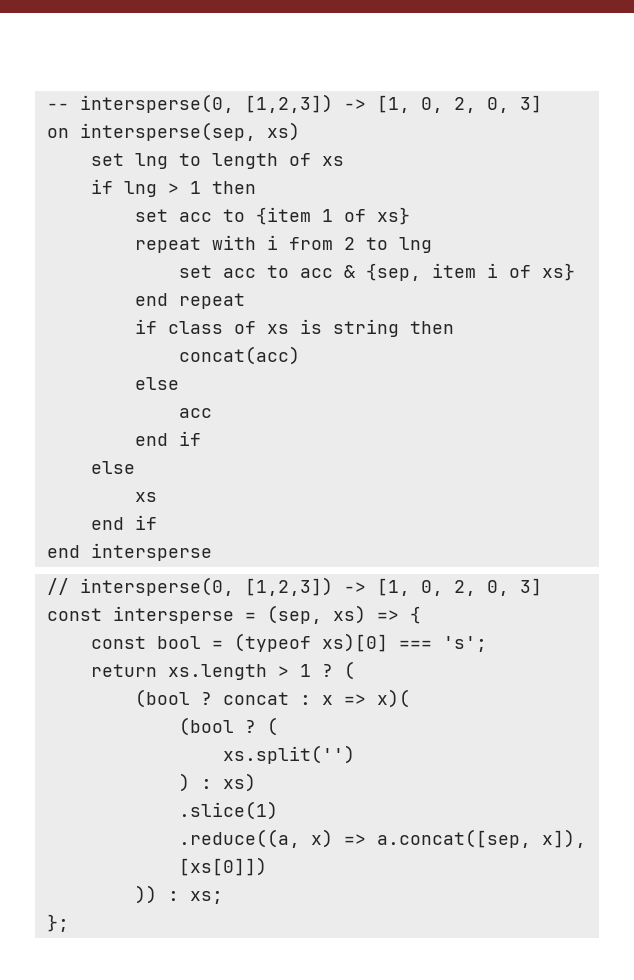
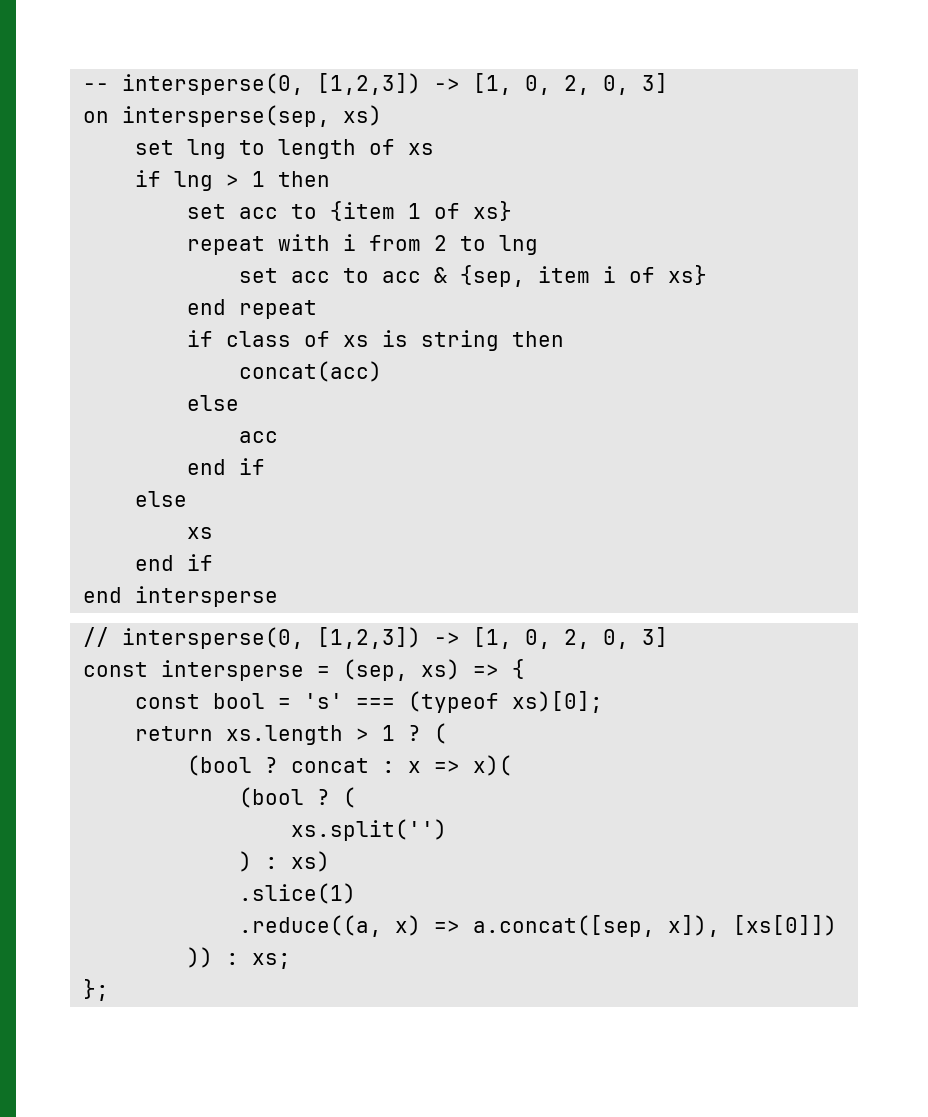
[233,633,487,652] (typeof xs)[0] === 's'; -> [304,691,604,713] 's' === (typeof xs)[0];

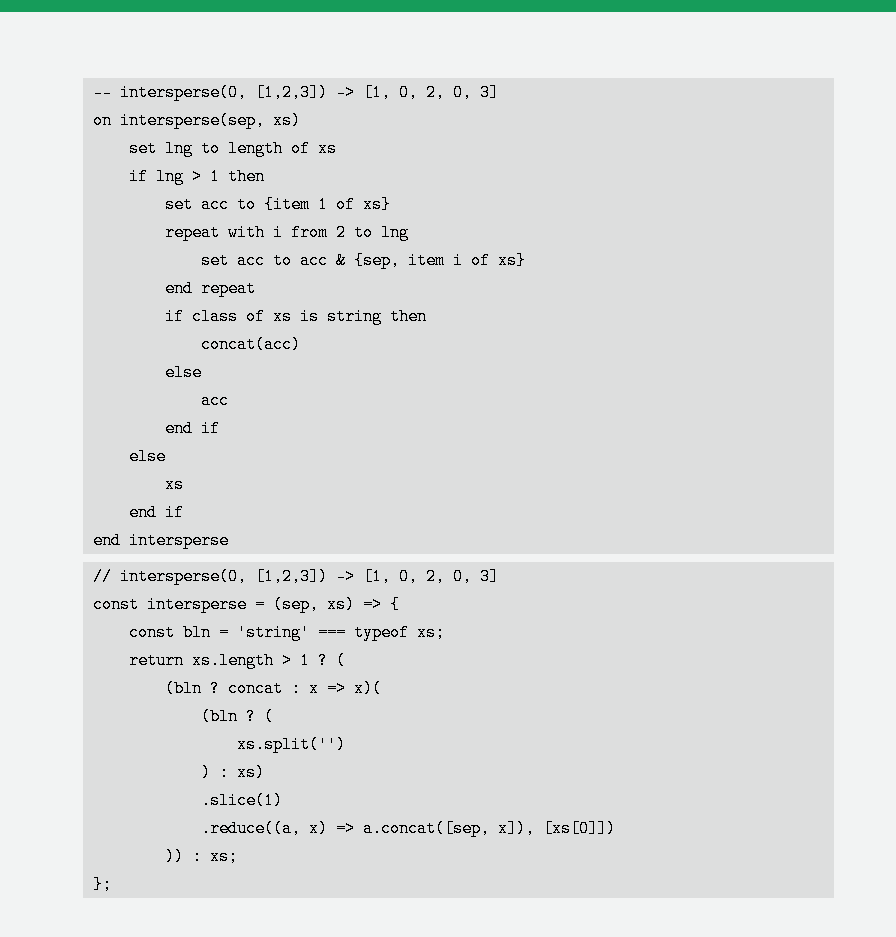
[213,691,604,713] bool = 's' === (typeof xs)[0]; -> [183,624,446,641] bln = 'string' === typeof xs;
[187,755,253,776] (bool -> [165,680,203,697] (bln
[239,787,305,808] (bool -> [201,708,239,725] (bln

